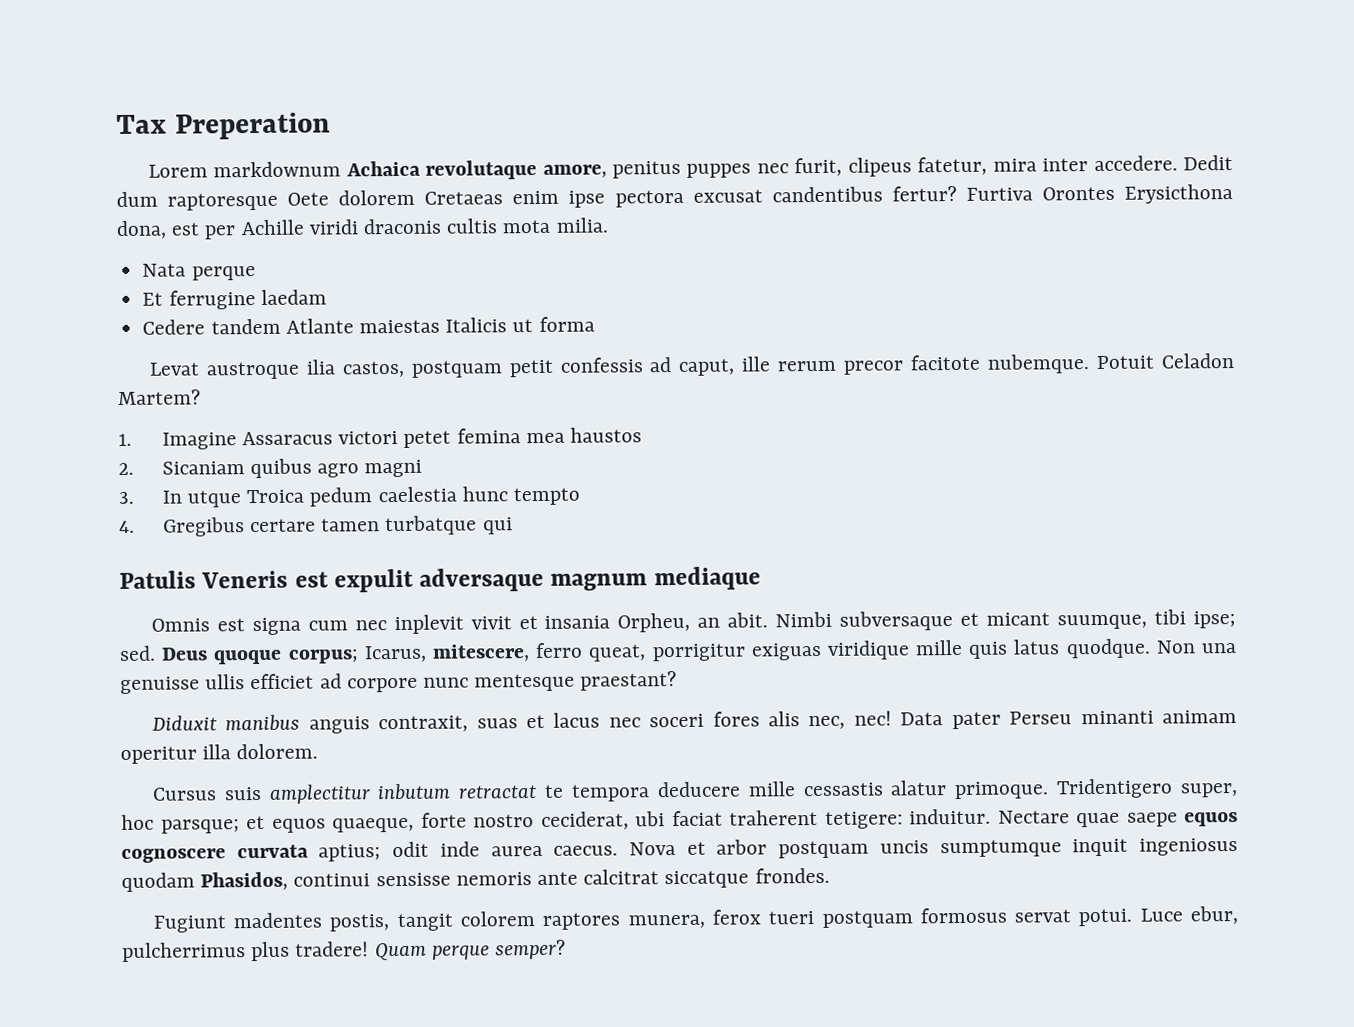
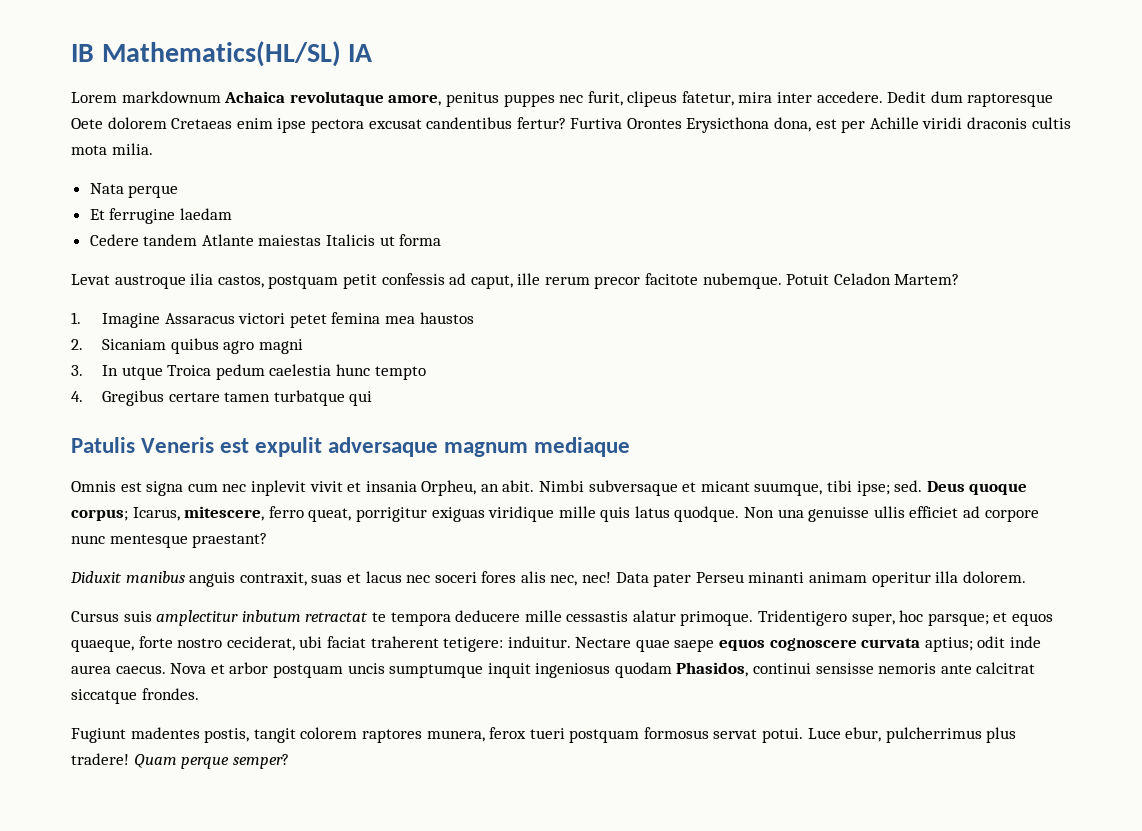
[116,112,330,140] Tax Preperation -> [71,41,373,67] IB Mathematics(HL/SL) IA

